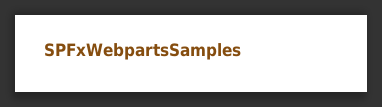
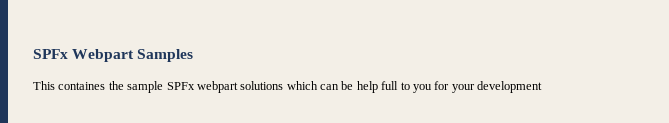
[44,43,241,60] SPFxWebpartsSamples -> [33,49,194,62] [33,81,542,93] SPFx Webpart Samples // This containes the sample SPFx webpart solutions which can be help full to you for your development

